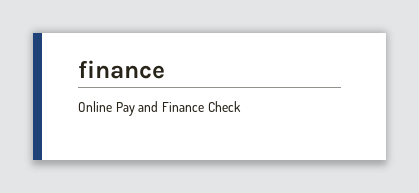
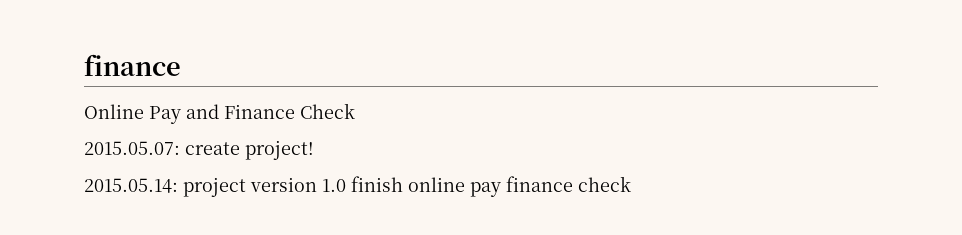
(241, 106) none -> [84,140,314,160] [84,176,631,197] // 2015.05.07: create project! // 2015.05.14: project version 1.0 finish online pay finance check

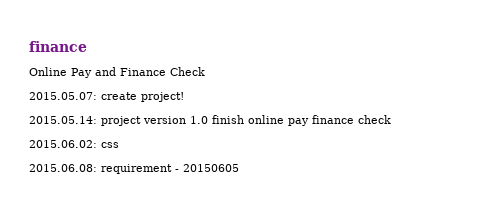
(631, 184) none -> [29,140,119,148] [29,164,239,174] // 2015.06.02: css // 2015.06.08: requirement - 20150605

